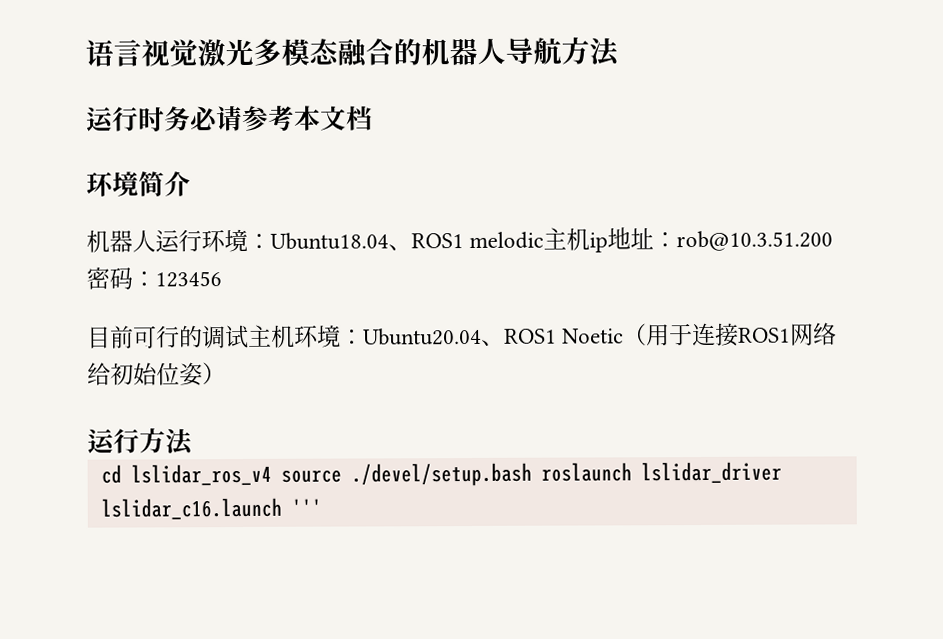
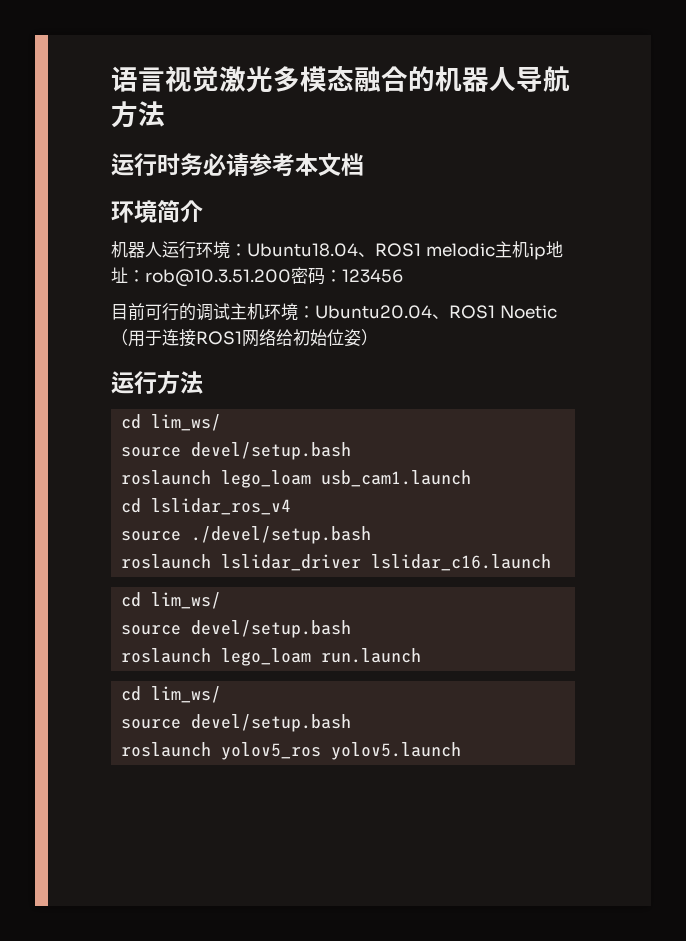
(194, 442) none -> [121,414,222,431] [121,442,352,460] [121,470,472,488] // cd lim_ws/ // source devel/setup.bash // roslaunch lego_loam usb_cam1.launch
(272, 474) none -> (292, 506) //
(532, 474) none -> (372, 535) //
[290,498,322,516] ''' -> [121,592,222,609] [121,620,352,638] [121,648,422,666] [121,686,222,703] [121,714,352,732] [121,742,462,760] // cd lim_ws/ // source devel/setup.bash // roslaunch lego_loam run.launch // cd lim_ws/ // source devel/setup.bash // roslaunch yolov5_ros yolov5.launch

